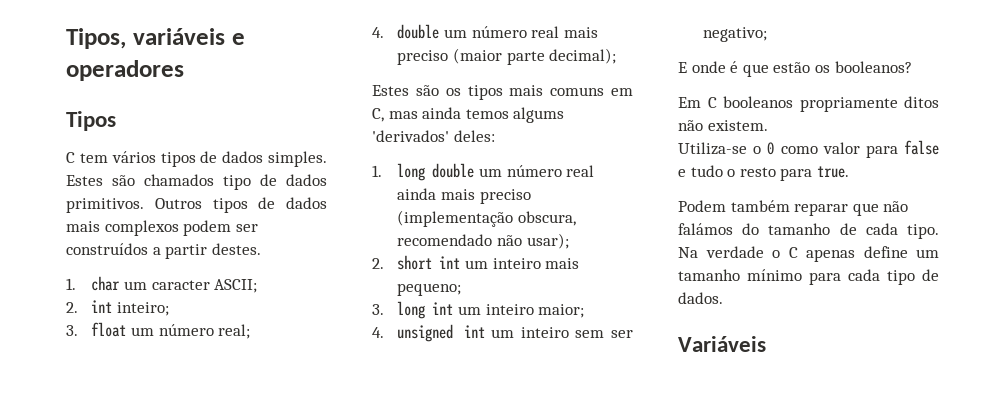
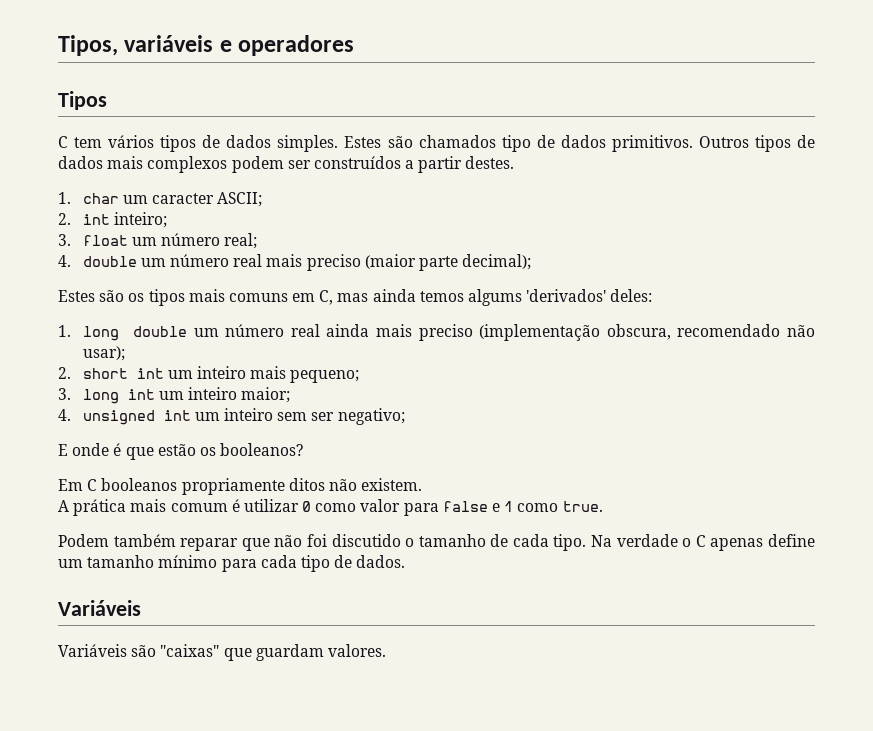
[678,142,762,155] Utiliza-se o -> [58,499,299,516] A prática mais comum é utilizar
[690,165,813,181] tudo o resto para -> [504,501,559,512] 1 como
[678,223,760,235] falámos do -> [306,534,415,547] foi discutido o
(766, 344) none -> [58,644,386,661] // Variáveis são "caixas" que guardam valores.

